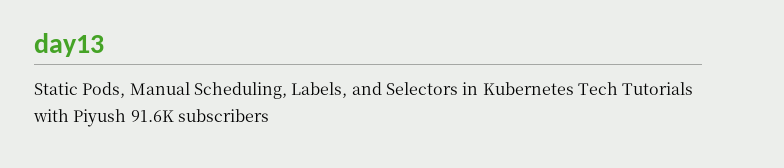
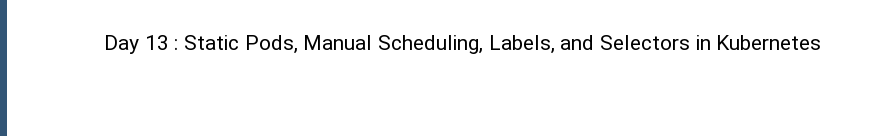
[34,33,104,57] day13 // -> [104,35,179,54] Day 13 :
[577,82,694,95] [33,109,269,127] Tech Tutorials with Piyush 91.6K subscribers -> (822, 42) none

